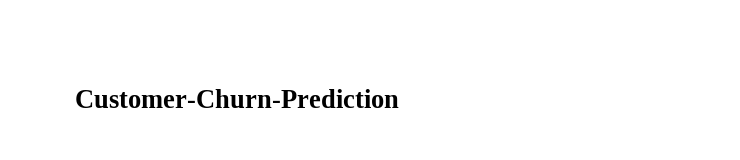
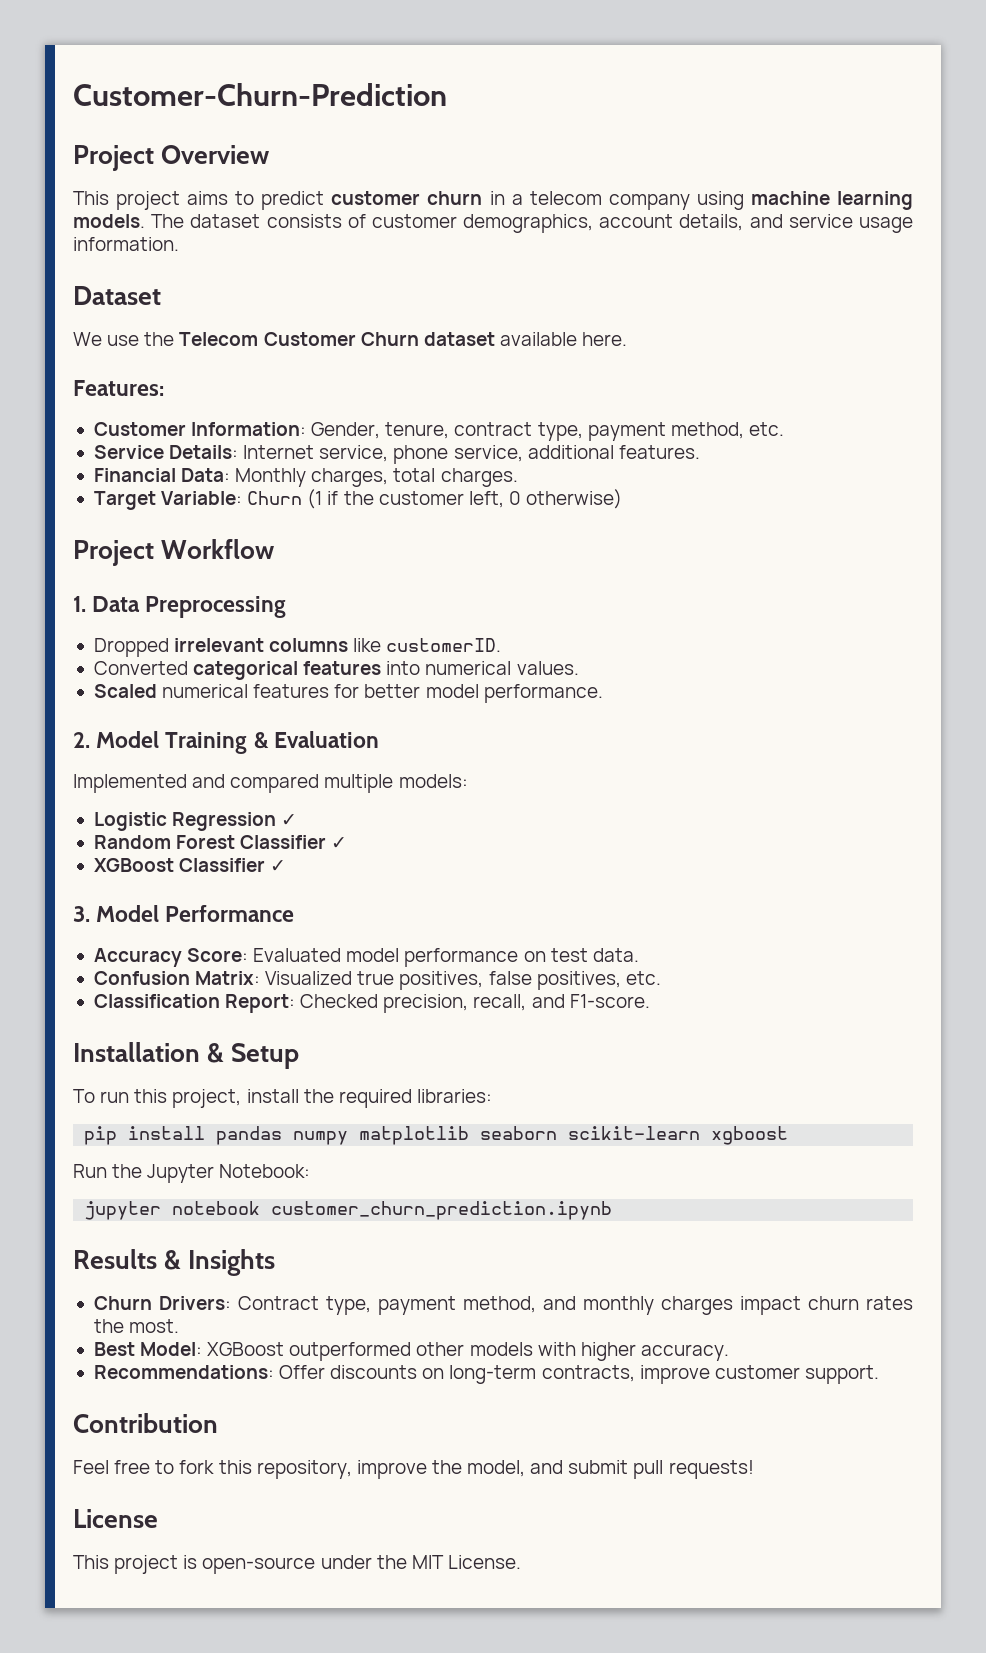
(399, 98) none -> [73,145,270,171] [73,191,914,210] [73,214,914,233] [73,237,179,251] [73,286,161,305] [73,332,628,346] [73,380,164,396] [93,422,784,441] [93,445,700,464] [93,468,518,487] [93,489,623,510] [73,539,275,566] [73,596,287,618] [93,638,502,657] [93,661,579,680] [93,684,603,703] [73,731,379,754] [73,774,468,793] [93,812,298,831] [93,835,348,849] [93,858,287,872] [73,905,295,922] [93,948,639,967] [93,971,661,990] [93,994,650,1013] [73,1042,300,1069] [73,1089,492,1108] [84,1126,789,1145] [73,1164,311,1183] [84,1201,613,1220] [73,1249,276,1276] [93,1296,913,1315] [93,1319,180,1333] [93,1342,729,1361] [93,1365,879,1384] [73,1413,218,1433] [73,1460,754,1479] [73,1509,158,1528] [73,1555,521,1574] // Project Overview // This project aims to predict customer churn in a telecom company using machine learning models. The dataset consists of customer demographics, account details, and service usage information. // Dataset // We use the Telecom Customer Churn dataset available here. // Features: // Customer Information: Gender, tenure, contract type, payment method, etc. // Service Details: Internet service, phone service, additional features. // Financial Data: Monthly charges, total charges. // Target Variable: Churn (1 if the customer left, 0 otherwise) // Project Workflow // 1. Data Preprocessing // Dropped irrelevant columns like customerID. // Converted categorical features into numerical values. // Scaled numerical features for better model performance. // 2. Model Training & Evaluation // Implemented and compared multiple models: // Logistic Regression ✓ // Random Forest Classifier ✓ // XGBoost Classifier ✓ // 3. Model Performance // Accuracy Score: Evaluated model performance on test data. // Confusion Matrix: Visualized true positives, false positives, etc. // Classification Report: Checked precision, recall, and F1-score. // Installation & Setup // To run this project, install the required libraries: // pip install pandas numpy matplotlib seaborn scikit-learn xgboost // Run the Jupyter Notebook: // jupyter notebook customer_churn_prediction.ipynb // Results & Insights // Churn Drivers: Contract type, payment method, and monthly charges impact churn rates the most. // Best Model: XGBoost outperformed other models with higher accuracy. // Recommendations: Offer discounts on long-term contracts, improve customer support. // Contribution // Feel free to fork this repository, improve the model, and submit pull requests! // License // This project is open-source under the MIT License.

